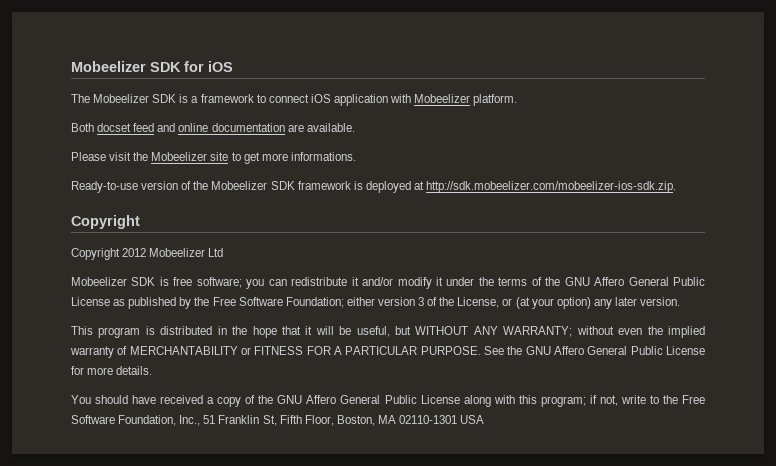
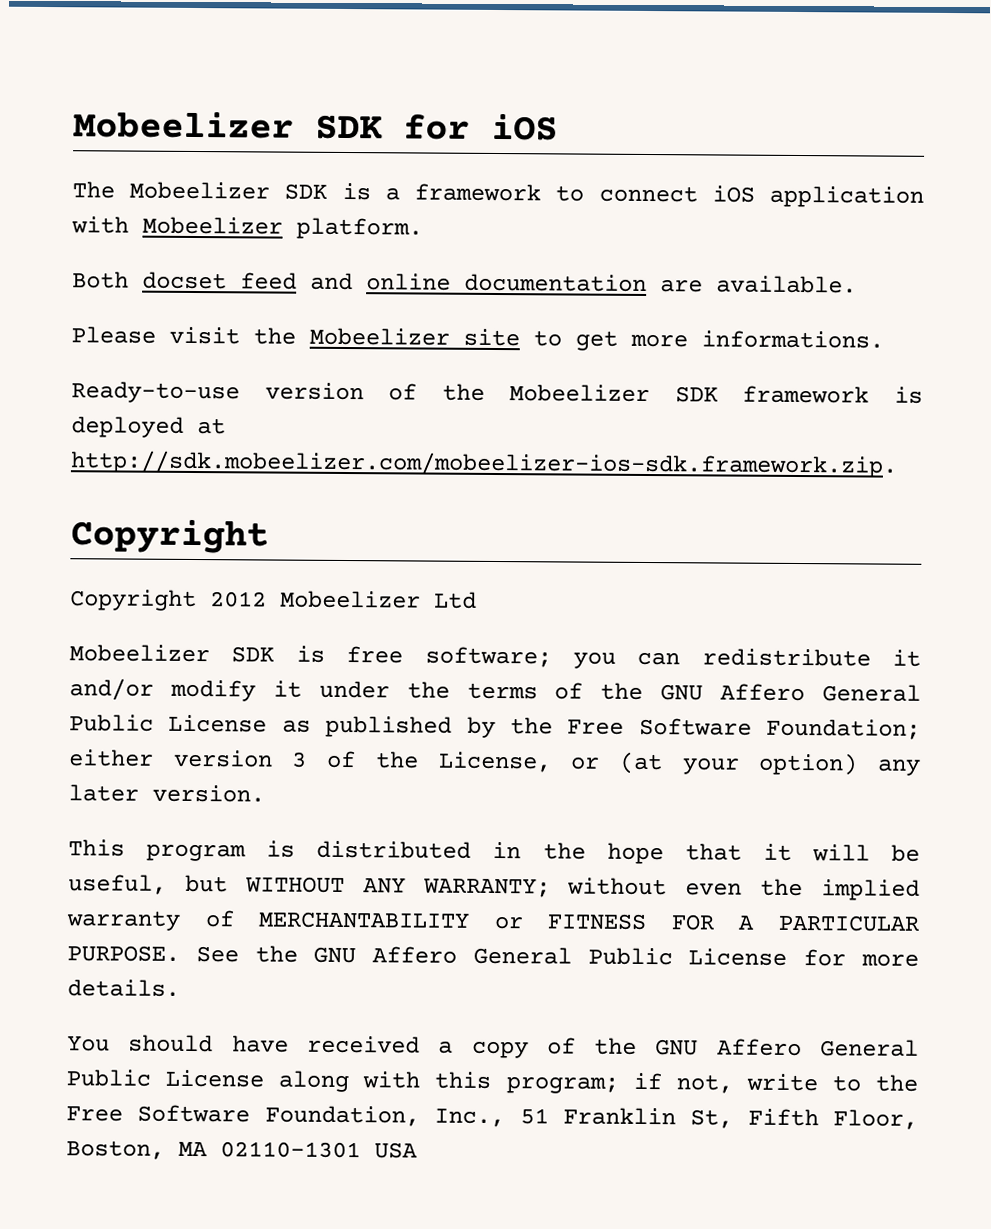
[426,181,677,193] http://sdk.mobeelizer.com/mobeelizer-ios-sdk.zip. -> [70,450,898,478] http://sdk.mobeelizer.com/mobeelizer-ios-sdk.framework.zip.

